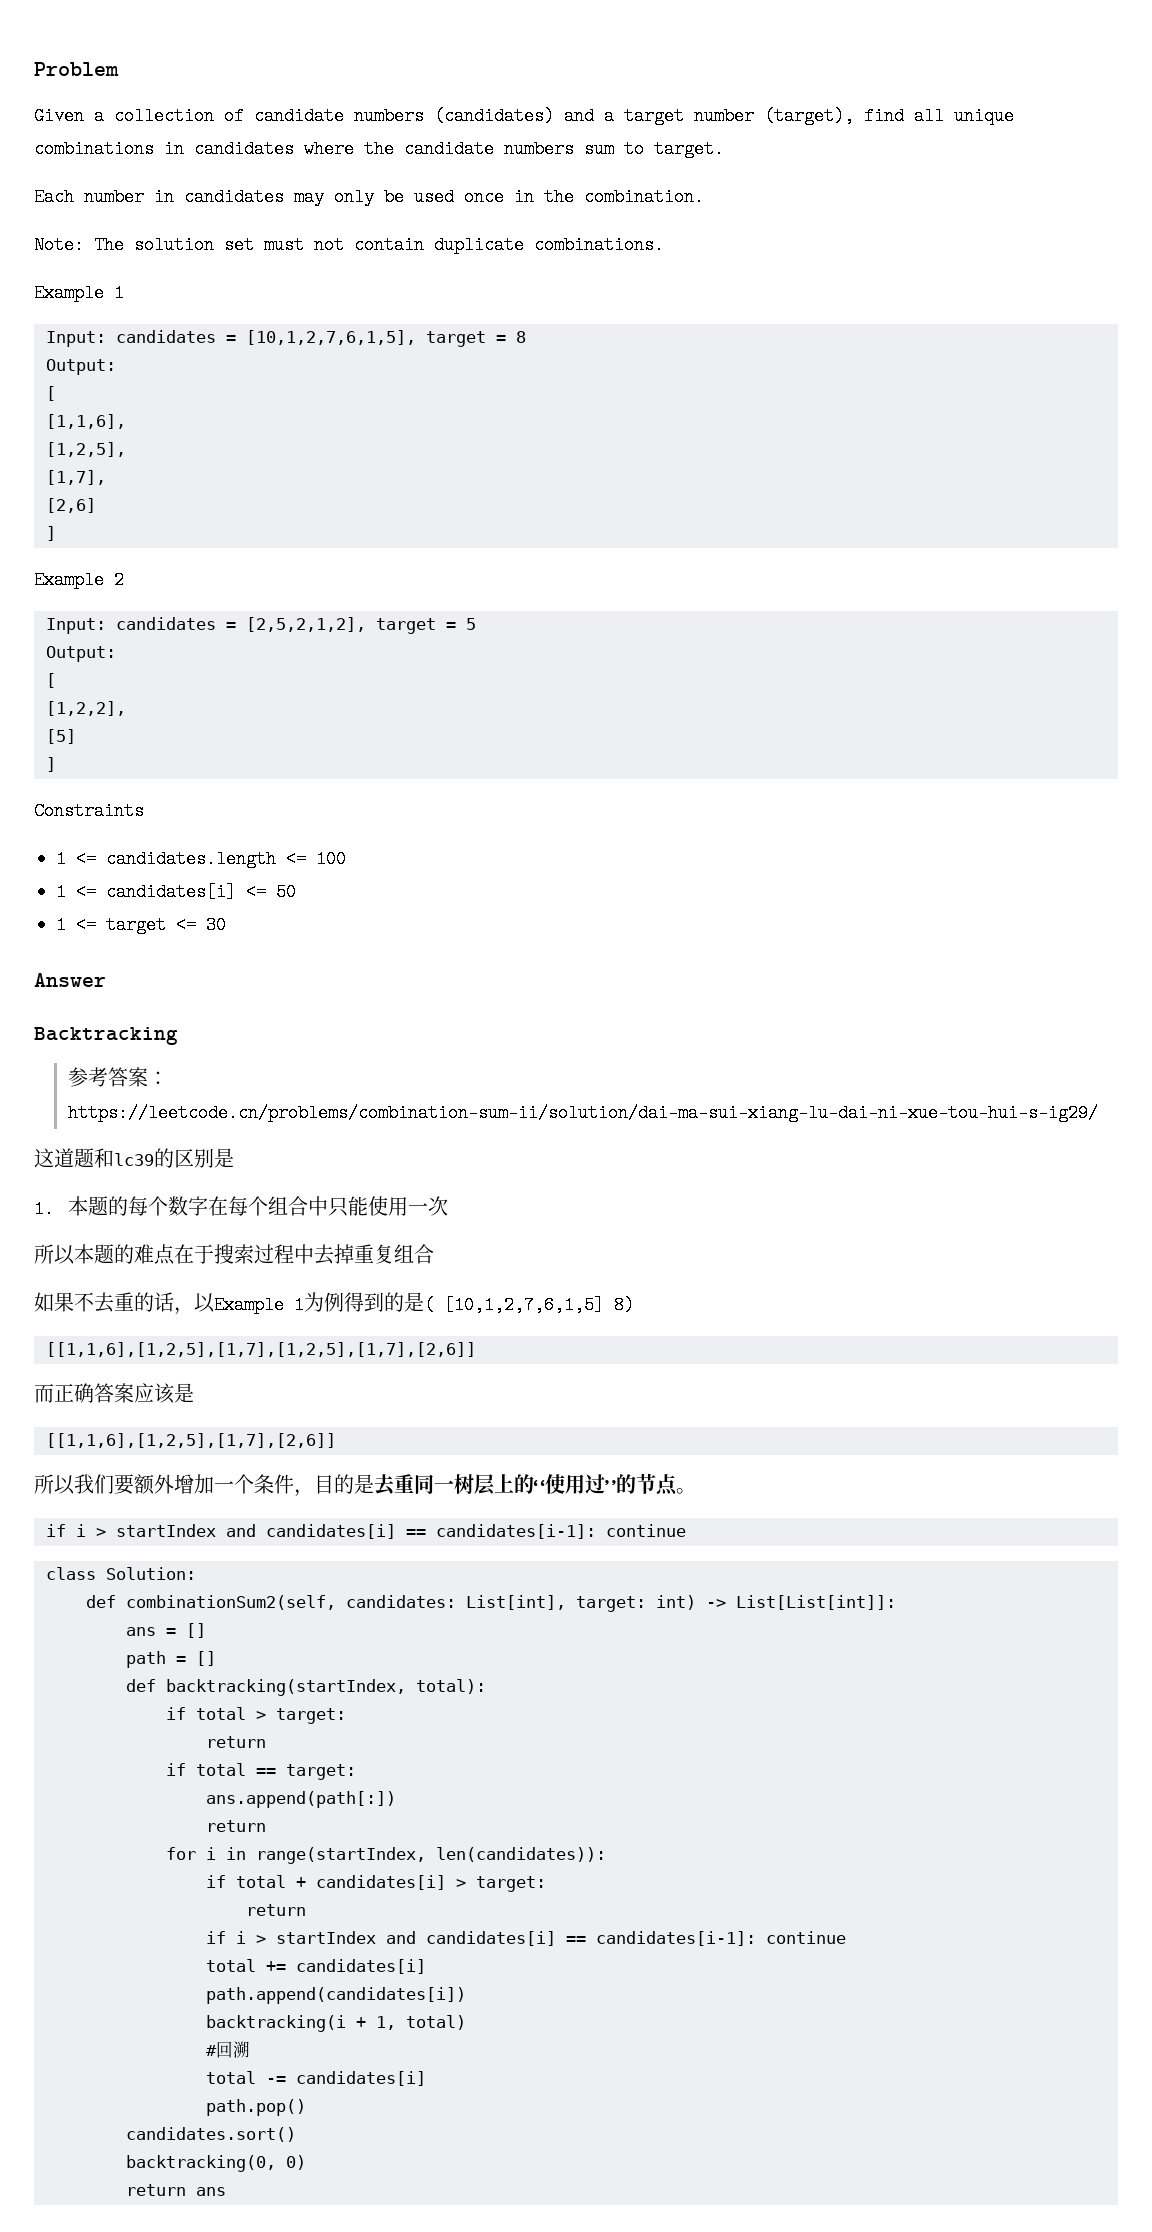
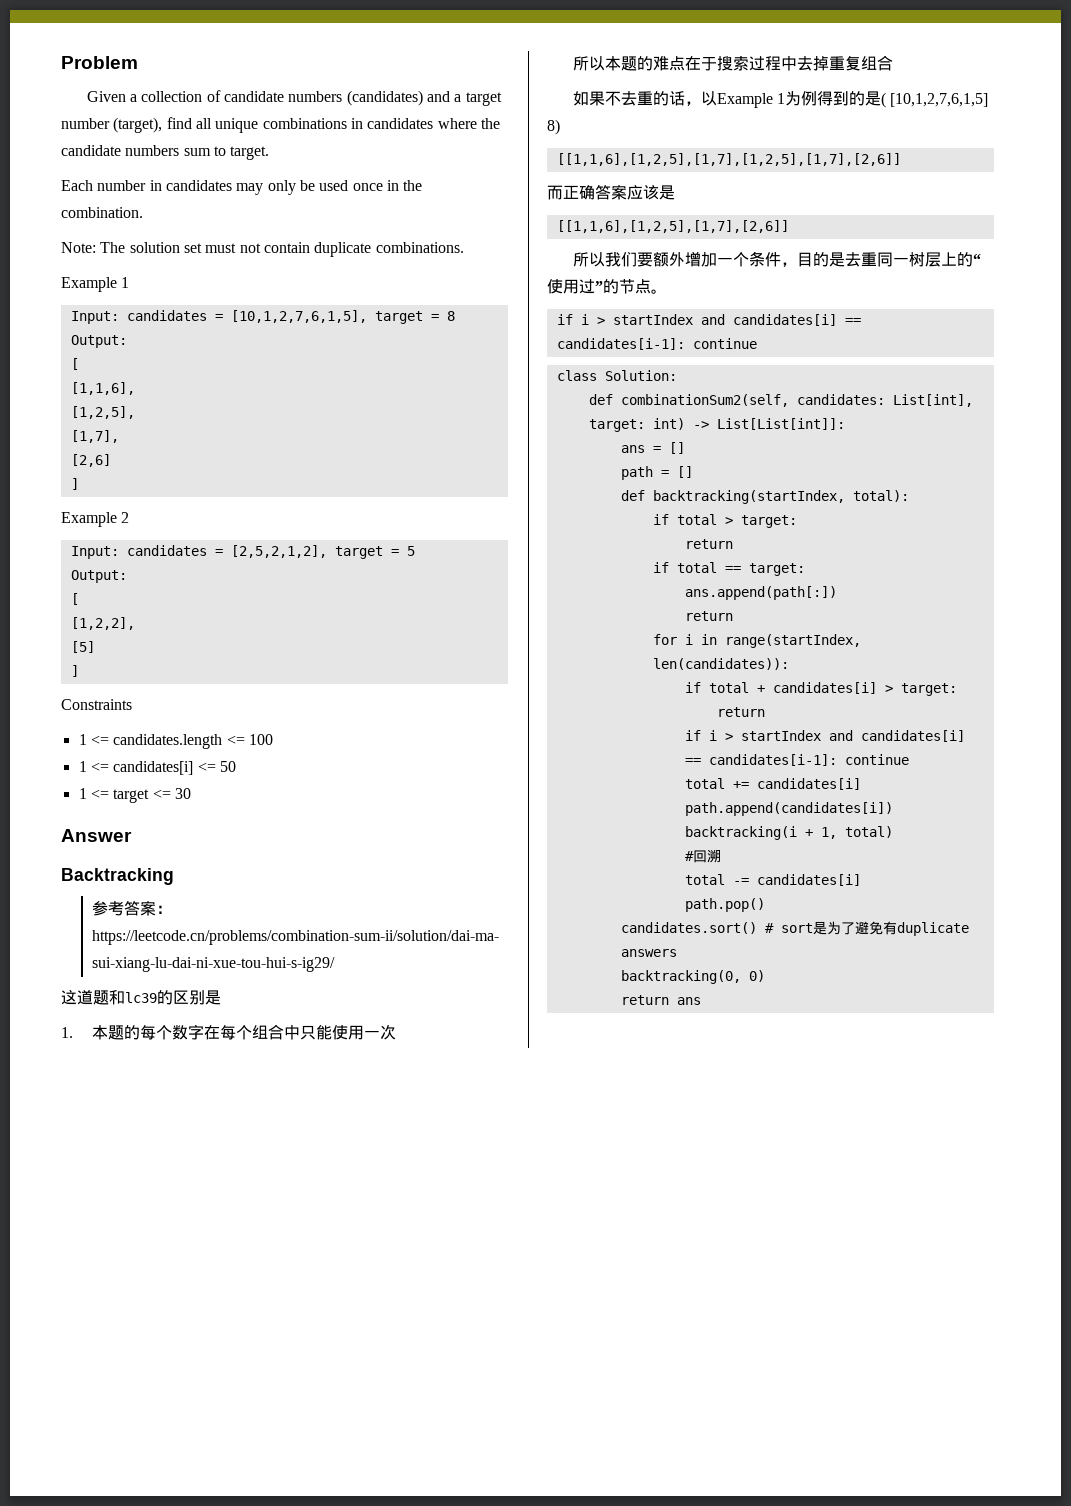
(296, 2134) none -> [764,921,969,936] [620,949,677,957] # sort是为了避免有duplicate answers

